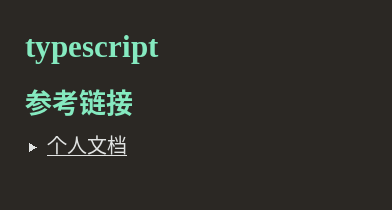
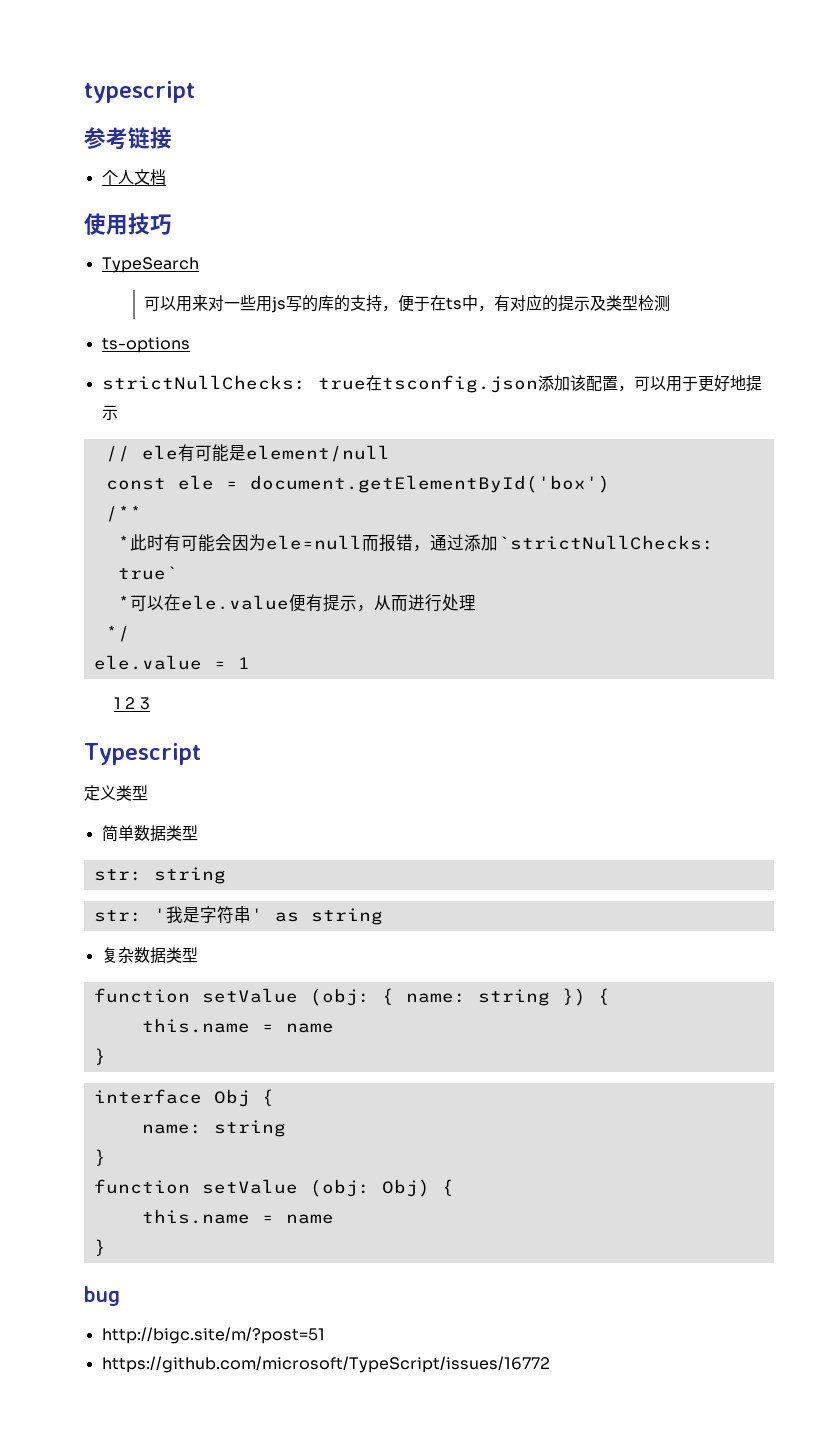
(127, 145) none -> [84,213,172,235] [101,257,199,273] [144,294,671,313] [101,337,190,353] [101,375,762,393] [101,405,118,420] [105,444,390,462] [105,475,610,493] [105,505,142,522] [117,534,714,552] [117,566,178,580] [117,594,476,612] [105,625,130,642] [93,655,250,670] [114,697,150,710] [84,743,201,765] [84,785,148,801] [101,825,198,842] [93,867,226,884] [93,906,383,925] [101,947,198,964] [93,988,610,1006] [141,1018,334,1033] [93,1048,106,1065] [93,1089,274,1107] [141,1120,286,1137] [93,1149,106,1166] [93,1179,454,1197] [141,1209,334,1224] [93,1239,106,1256] [84,1286,120,1306] [101,1327,325,1344] [101,1356,550,1373] // 使用技巧 // TypeSearch // 可以用来对一些用js写的库的支持，便于在ts中，有对应的提示及类型检测 // ts-options // strictNullChecks: true在tsconfig.json添加该配置，可以用于更好地提示 // // ele有可能是element/null // const ele = document.getElementById('box') // /** // *此时有可能会因为ele=null而报错，通过添加`strictNullChecks: true` // *可以在ele.value便有提示，从而进行处理 // */ // ele.value = 1 // 1 2 3 // Typescript // 定义类型 // 简单数据类型 // str: string // str: '我是字符串' as string // 复杂数据类型 // function setValue (obj: { name: string }) { // this.name = name // } // interface Obj { // name: string // } // function setValue (obj: Obj) { // this.name = name // } // bug // http://bigc.site/m/?post=51 // https://github.com/microsoft/TypeScript/issues/16772

